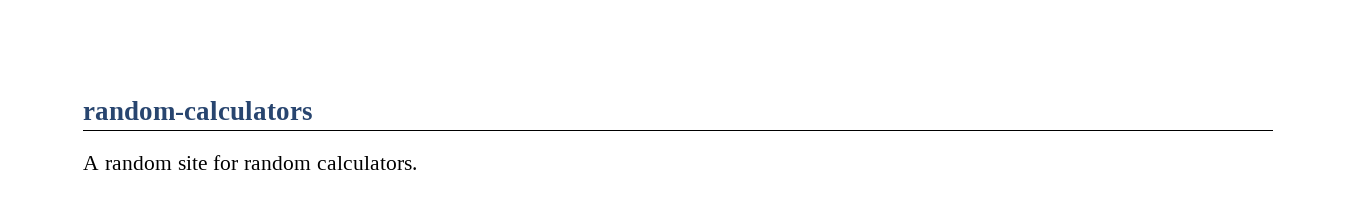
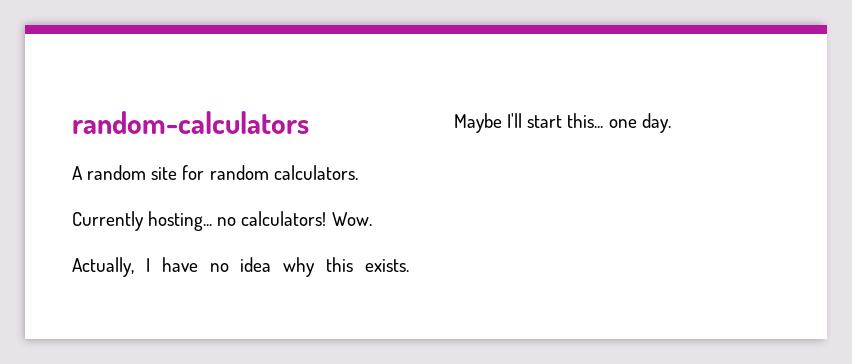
(418, 163) none -> [72,211,372,231] [72,257,409,277] [454,113,671,133] // Currently hosting... no calculators! Wow. // Actually, I have no idea why this exists. Maybe I'll start this... one day.

